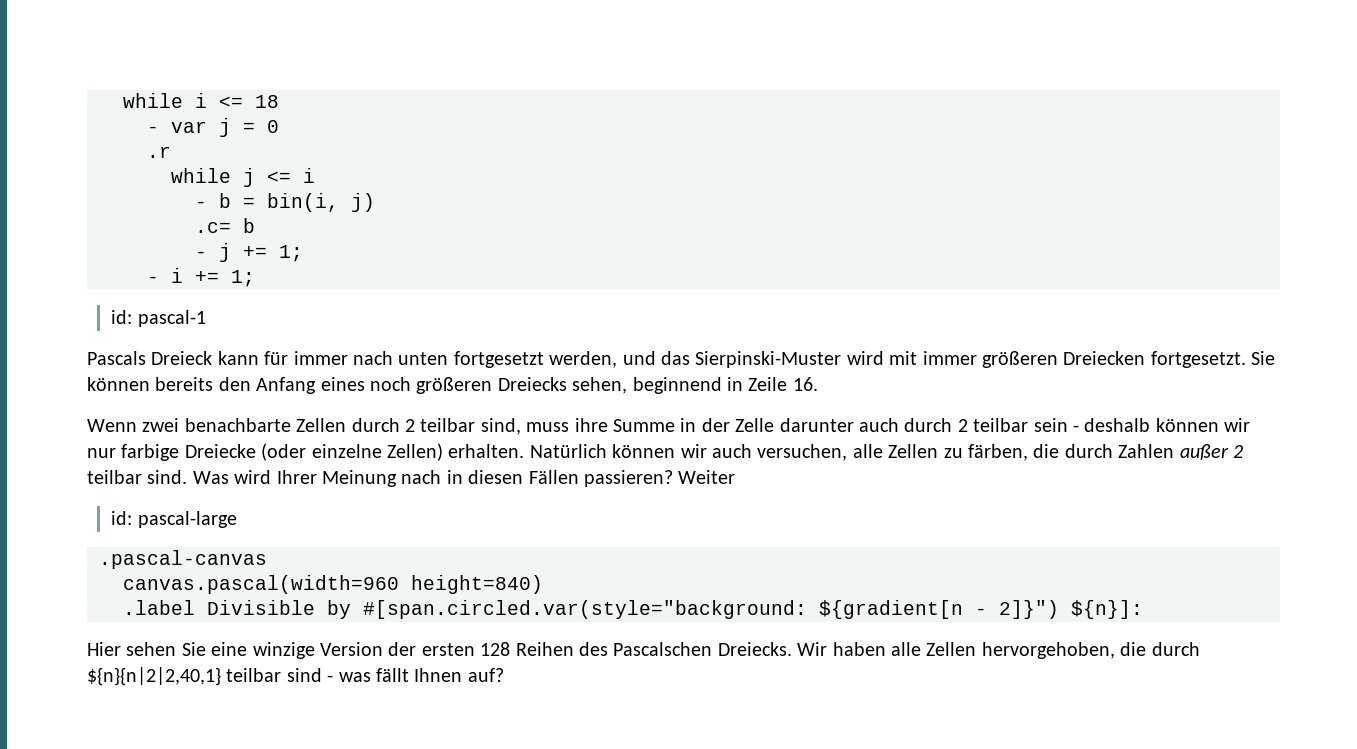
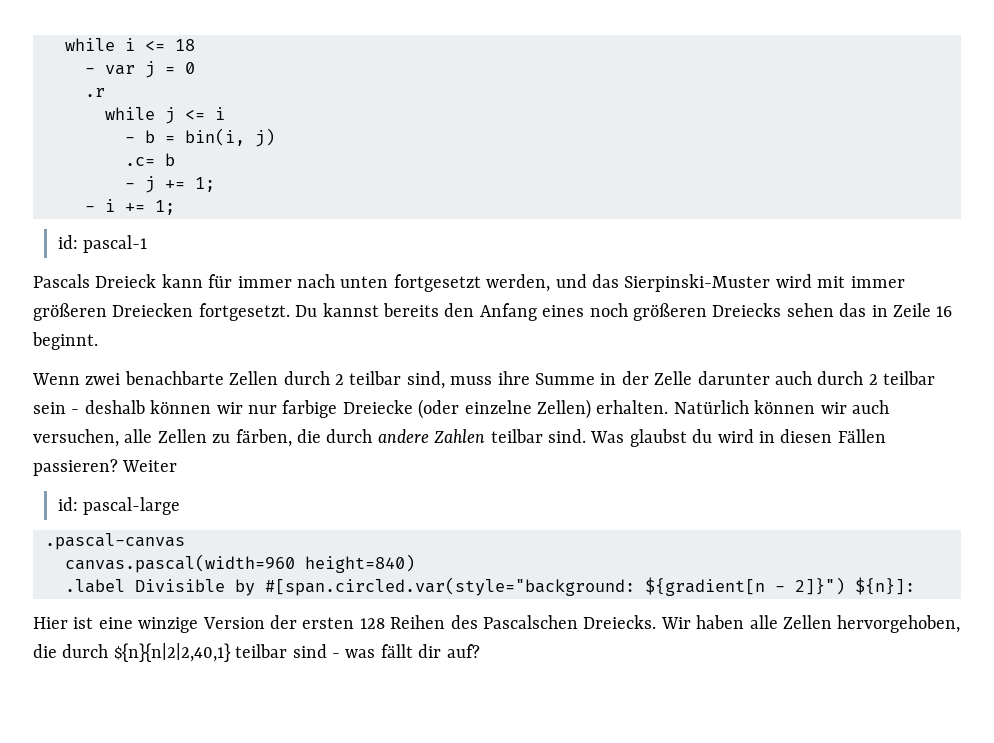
[1251,351,1276,365] [87,377,150,391] Sie können -> [295,303,379,317] Du kannst
[572,377,818,394] sehen, beginnend in Zeile 16. -> [786,303,953,317] [32,332,98,350] sehen das in Zeile 16 beginnt.
[1118,444,1243,460] [87,470,442,487] Zahlen außer 2 teilbar sind. Was wird Ihrer Meinung nach -> [377,429,754,447] andere Zahlen teilbar sind. Was glaubst du wird
[126,642,206,656] sehen Sie -> [73,617,94,629] ist
[414,668,463,682] Ihnen -> [418,644,442,658] dir

